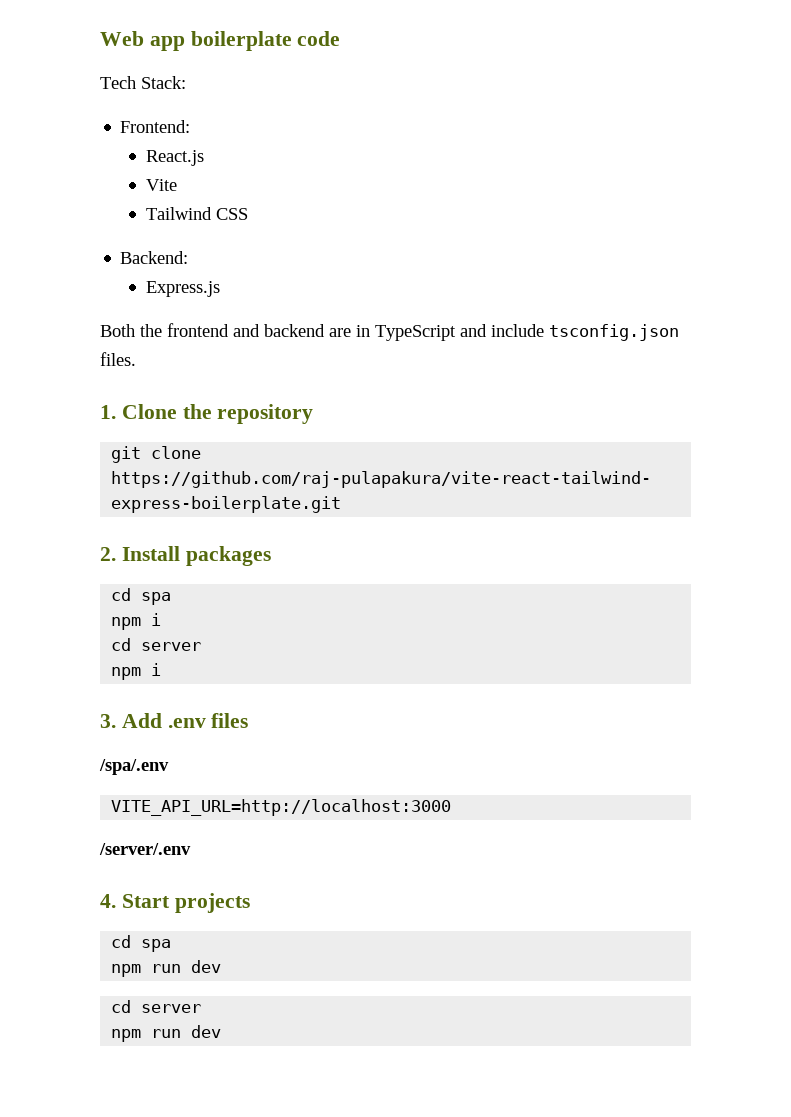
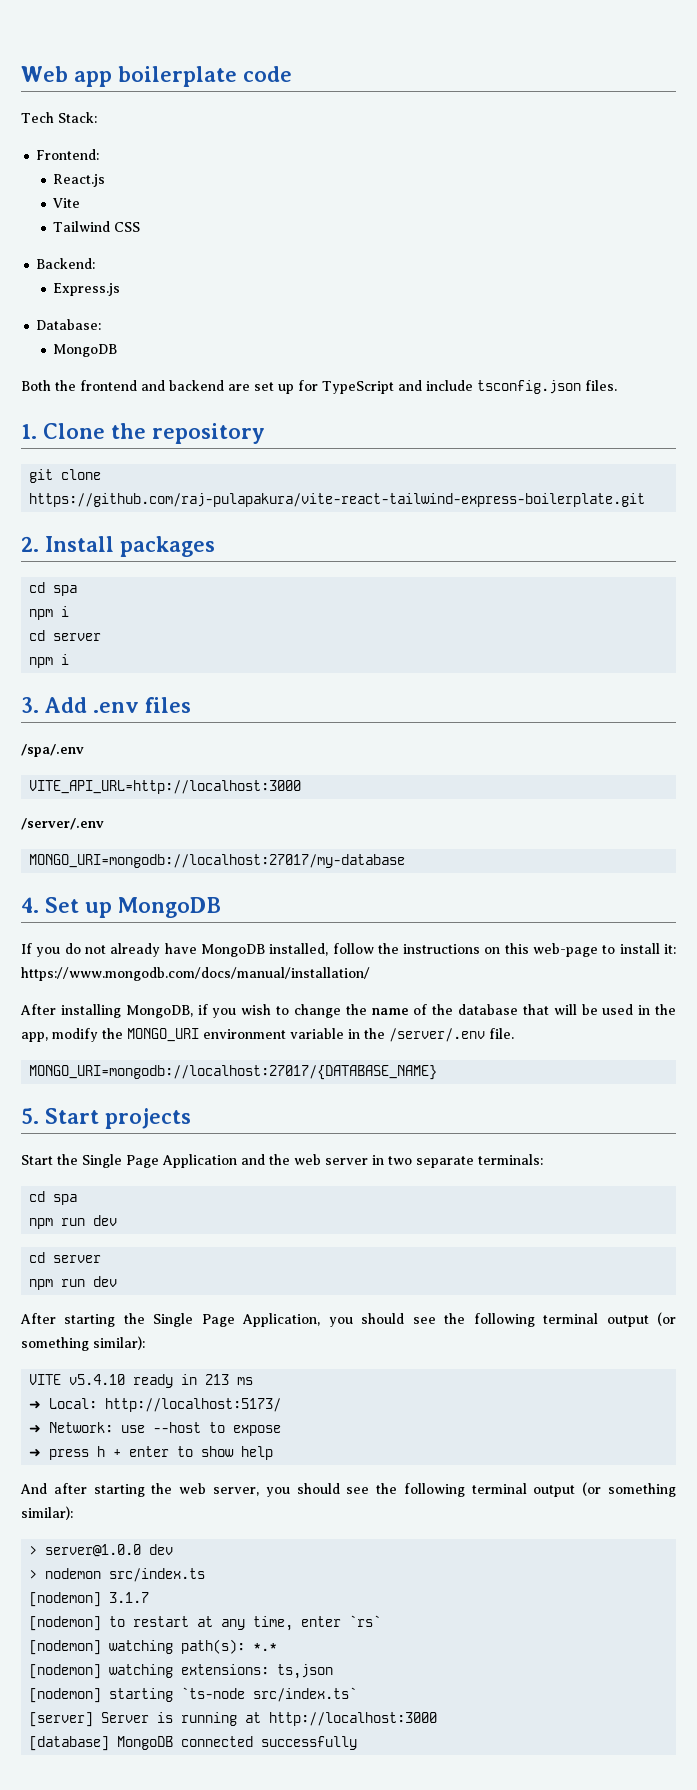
(220, 289) none -> [36,319,102,330] [53,344,118,357] // Database: // MongoDB
[356,325,370,337] in -> [254,380,318,394] set up for
(191, 849) none -> [29,854,406,868] // MONGO_URI=mongodb://localhost:27017/my-database
[121,893,250,913] Start projects -> [45,897,221,918] [21,943,676,957] [21,967,370,981] [20,1004,677,1018] [21,1028,514,1042] [29,1065,438,1080] [21,1108,191,1129] [21,1154,543,1168] Set up MongoDB // If you do not already have MongoDB installed, follow the instructions on this web-page to install it: https://www.mongodb.com/docs/manual/installation/ // After installing MongoDB, if you wish to change the name of the database that will be used in the app, modify the MONGO_URI environment variable in the /server/.env file. // MONGO_URI=mongodb://localhost:27017/{DATABASE_NAME} // 5. Start projects // Start the Single Page Application and the web server in two separate terminals:
(222, 1031) none -> [20,1312,676,1327] [21,1336,145,1351] [29,1374,254,1388] [29,1398,282,1412] [29,1422,282,1436] [29,1446,274,1460] [20,1482,676,1497] [21,1506,73,1520] [29,1544,174,1557] [29,1568,206,1582] [29,1592,150,1607] [29,1615,382,1631] [29,1639,278,1655] [29,1664,334,1679] [29,1687,358,1703] [29,1712,438,1727] [29,1736,358,1751] // After starting the Single Page Application, you should see the following terminal output (or something similar): // VITE v5.4.10 ready in 213 ms // ➜ Local: http://localhost:5173/ // ➜ Network: use --host to expose // ➜ press h + enter to show help // And after starting the web server, you should see the following terminal output (or something similar): // > server@1.0.0 dev // > nodemon src/index.ts // [nodemon] 3.1.7 // [nodemon] to restart at any time, enter `rs` // [nodemon] watching path(s): *.* // [nodemon] watching extensions: ts,json // [nodemon] starting `ts-node src/index.ts` // [server] Server is running at http://localhost:3000 // [database] MongoDB connected successfully

